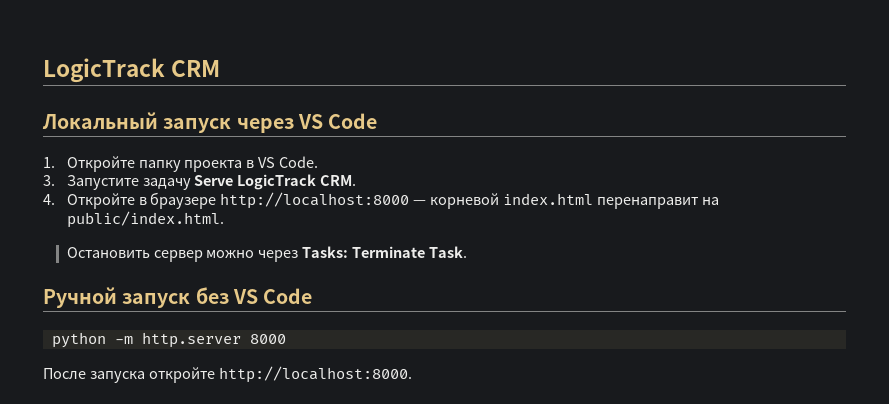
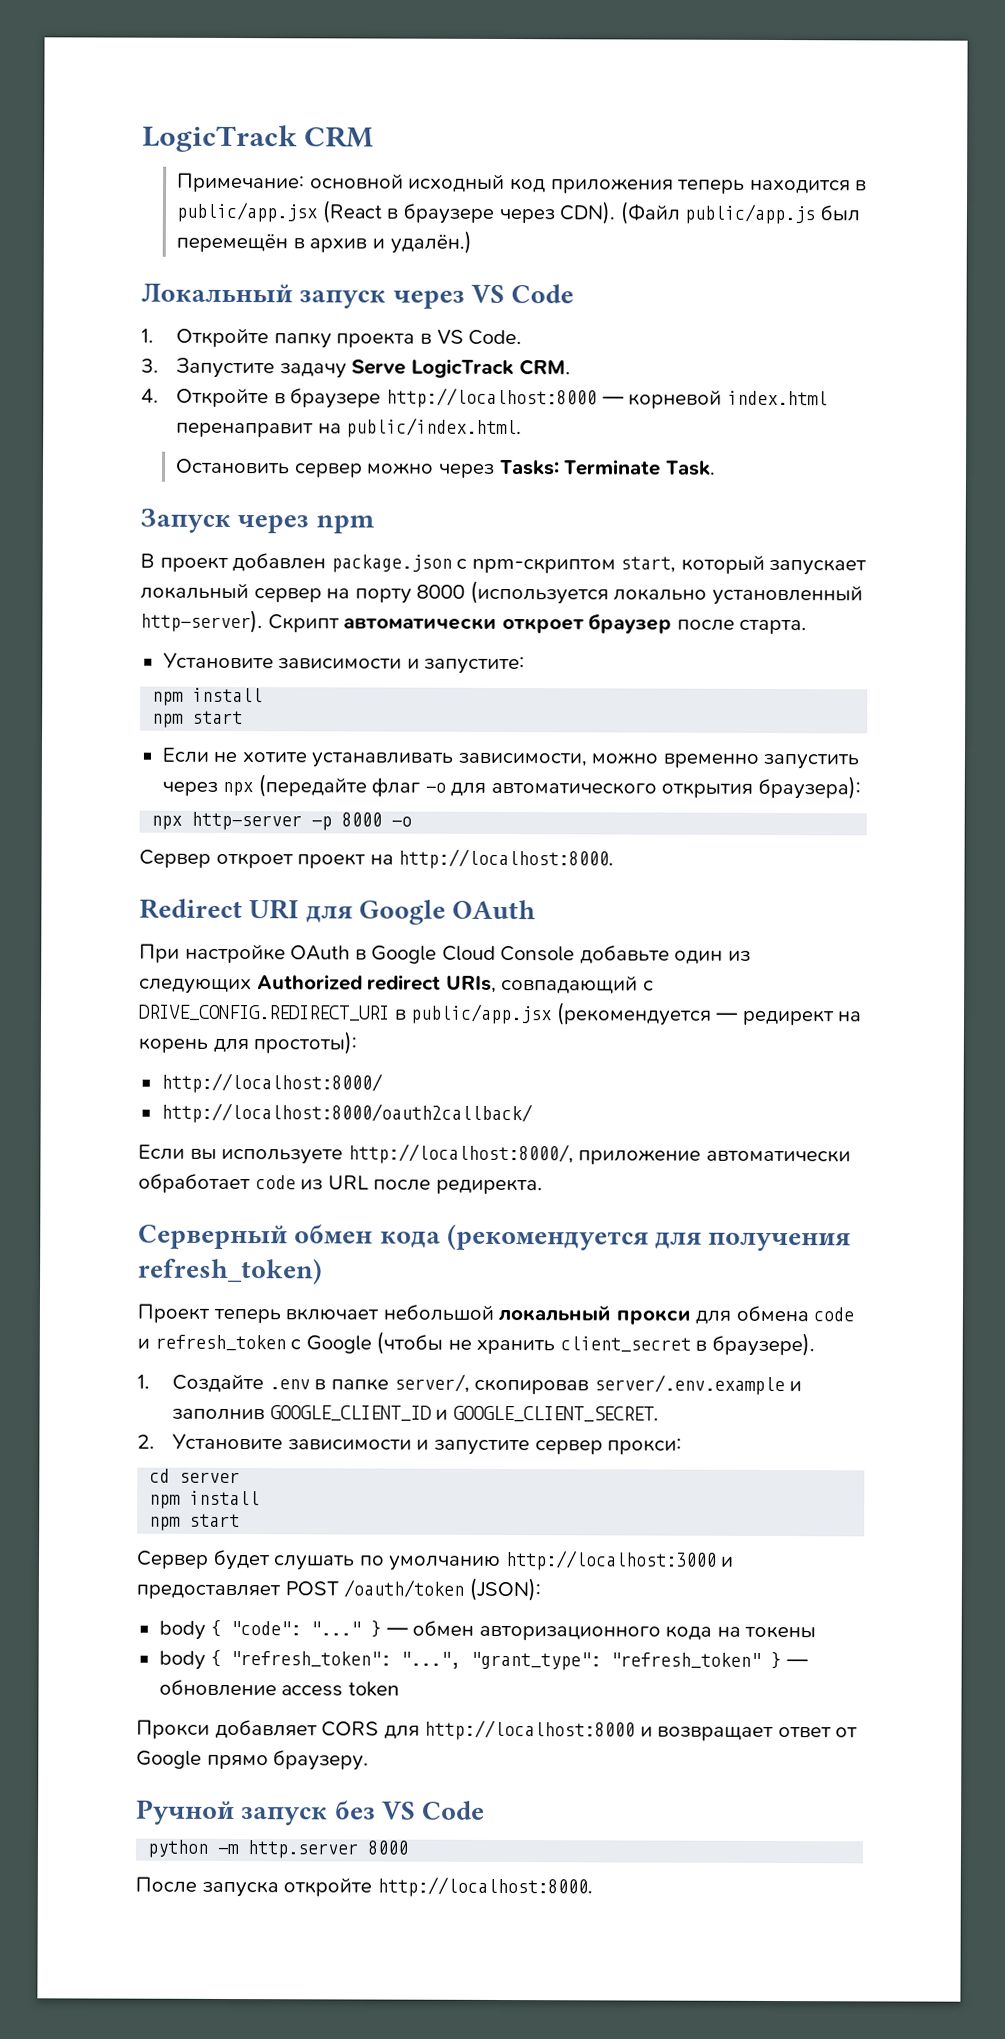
(221, 68) none -> [177,172,868,194] [176,200,860,225] [176,230,472,254] // Примечание: основной исходный код приложения теперь находится в public/app.jsx (React в браузере через CDN). (Файл public/app.js был перемещён в архив и удалён.)
(468, 252) none -> [140,508,375,534] [140,553,868,576] [139,580,863,606] [140,609,808,635] [162,652,526,675] [152,687,264,706] [152,710,244,728] [161,747,860,770] [161,774,861,800] [151,811,413,831] [139,848,615,870] [139,898,537,925] [139,943,751,964] [139,974,654,995] [138,1002,863,1026] [138,1031,358,1055] [160,1072,383,1094] [160,1102,533,1125] [138,1143,851,1165] [138,1173,543,1195] [138,1223,852,1252] [138,1257,323,1285] [137,1303,855,1325] [137,1331,815,1357] [137,1373,803,1396] [172,1405,660,1423] [137,1433,683,1456] [149,1468,241,1484] [149,1490,261,1509] [149,1513,241,1531] [136,1549,735,1571] [136,1577,541,1602] [158,1619,817,1641] [158,1649,809,1671] [158,1679,400,1697] [136,1719,859,1742] [136,1750,370,1771] // Запуск через npm // В проект добавлен package.json с npm-скриптом start, который запускает локальный сервер на порту 8000 (используется локально установленный http-server). Скрипт автоматически откроет браузер после старта. // Установите зависимости и запустите: // npm install // npm start // Если не хотите устанавливать зависимости, можно временно запустить через npx (передайте флаг -o для автоматического открытия браузера): // npx http-server -p 8000 -o // Сервер откроет проект на http://localhost:8000. // Redirect URI для Google OAuth // При настройке OAuth в Google Cloud Console добавьте один из следующих Authorized redirect URIs, совпадающий с DRIVE_CONFIG.REDIRECT_URI в public/app.jsx (рекомендуется — редирект на корень для простоты): // http://localhost:8000/ // http://localhost:8000/oauth2callback/ // Если вы используете http://localhost:8000/, приложение автоматически обработает code из URL после редиректа. // Серверный обмен кода (рекомендуется для получения refresh_token) // Проект теперь включает небольшой локальный прокси для обмена code и refresh_token с Google (чтобы не хранить client_secret в браузере). // 1. Создайте .env в папке server/, скопировав server/.env.example и заполнив GOOGLE_CLIENT_ID и GOOGLE_CLIENT_SECRET. // 2. Установите зависимости и запустите сервер прокси: // cd server // npm install // npm start // Сервер будет слушать по умолчанию http://localhost:3000 и предоставляет POST /oauth/token (JSON): // body { "code": "..." } — обмен авторизационного кода на токены // body { "refresh_token": "...", "grant_type": "refresh_token" } — обновление access token // Прокси добавляет CORS для http://localhost:8000 и возвращает ответ от Google прямо браузеру.

